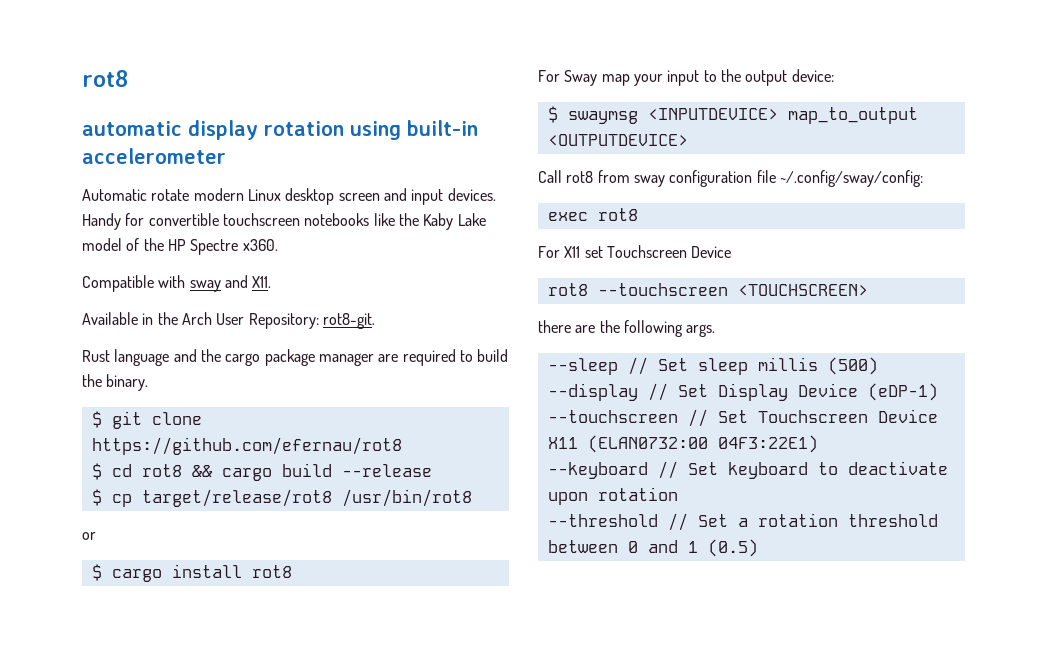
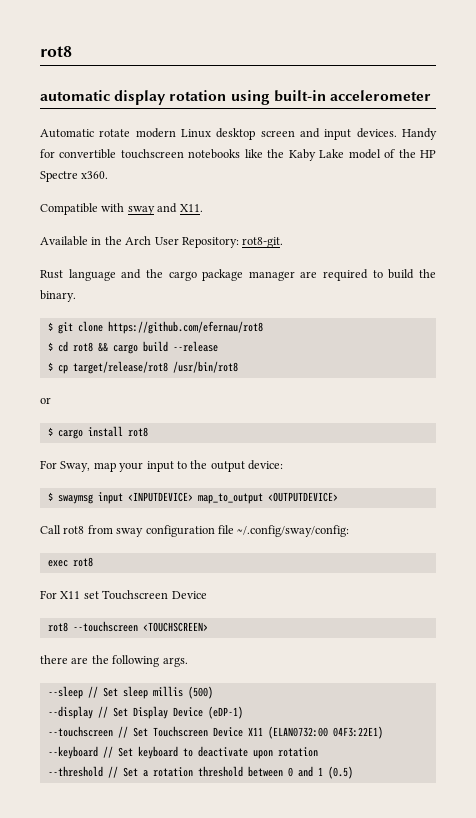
[564,70,598,86] Sway -> [60,461,91,472] Sway,
(638, 117) none -> [97,492,123,504] input

